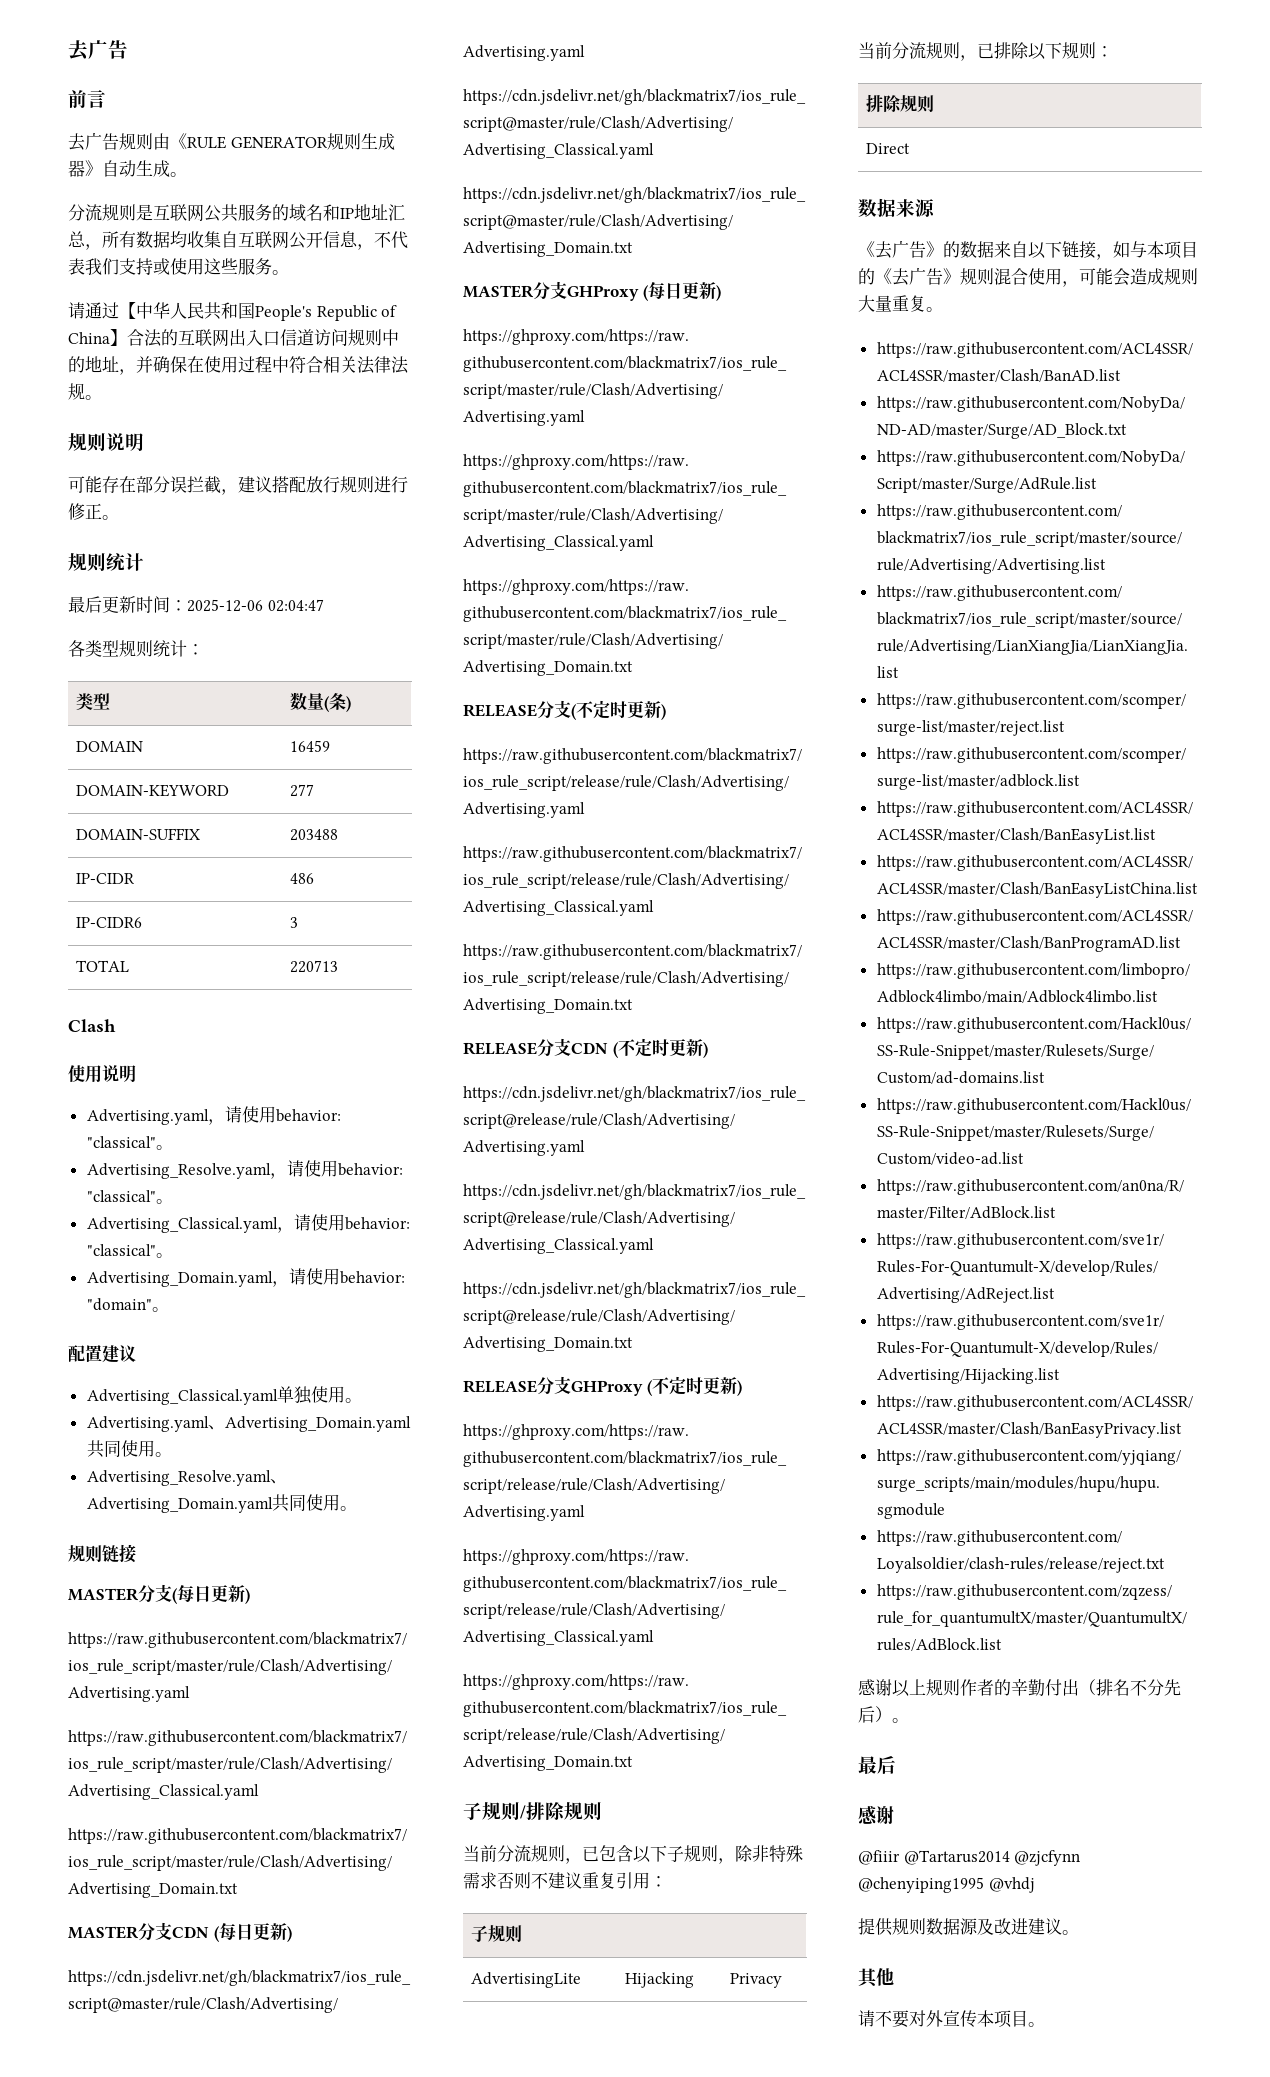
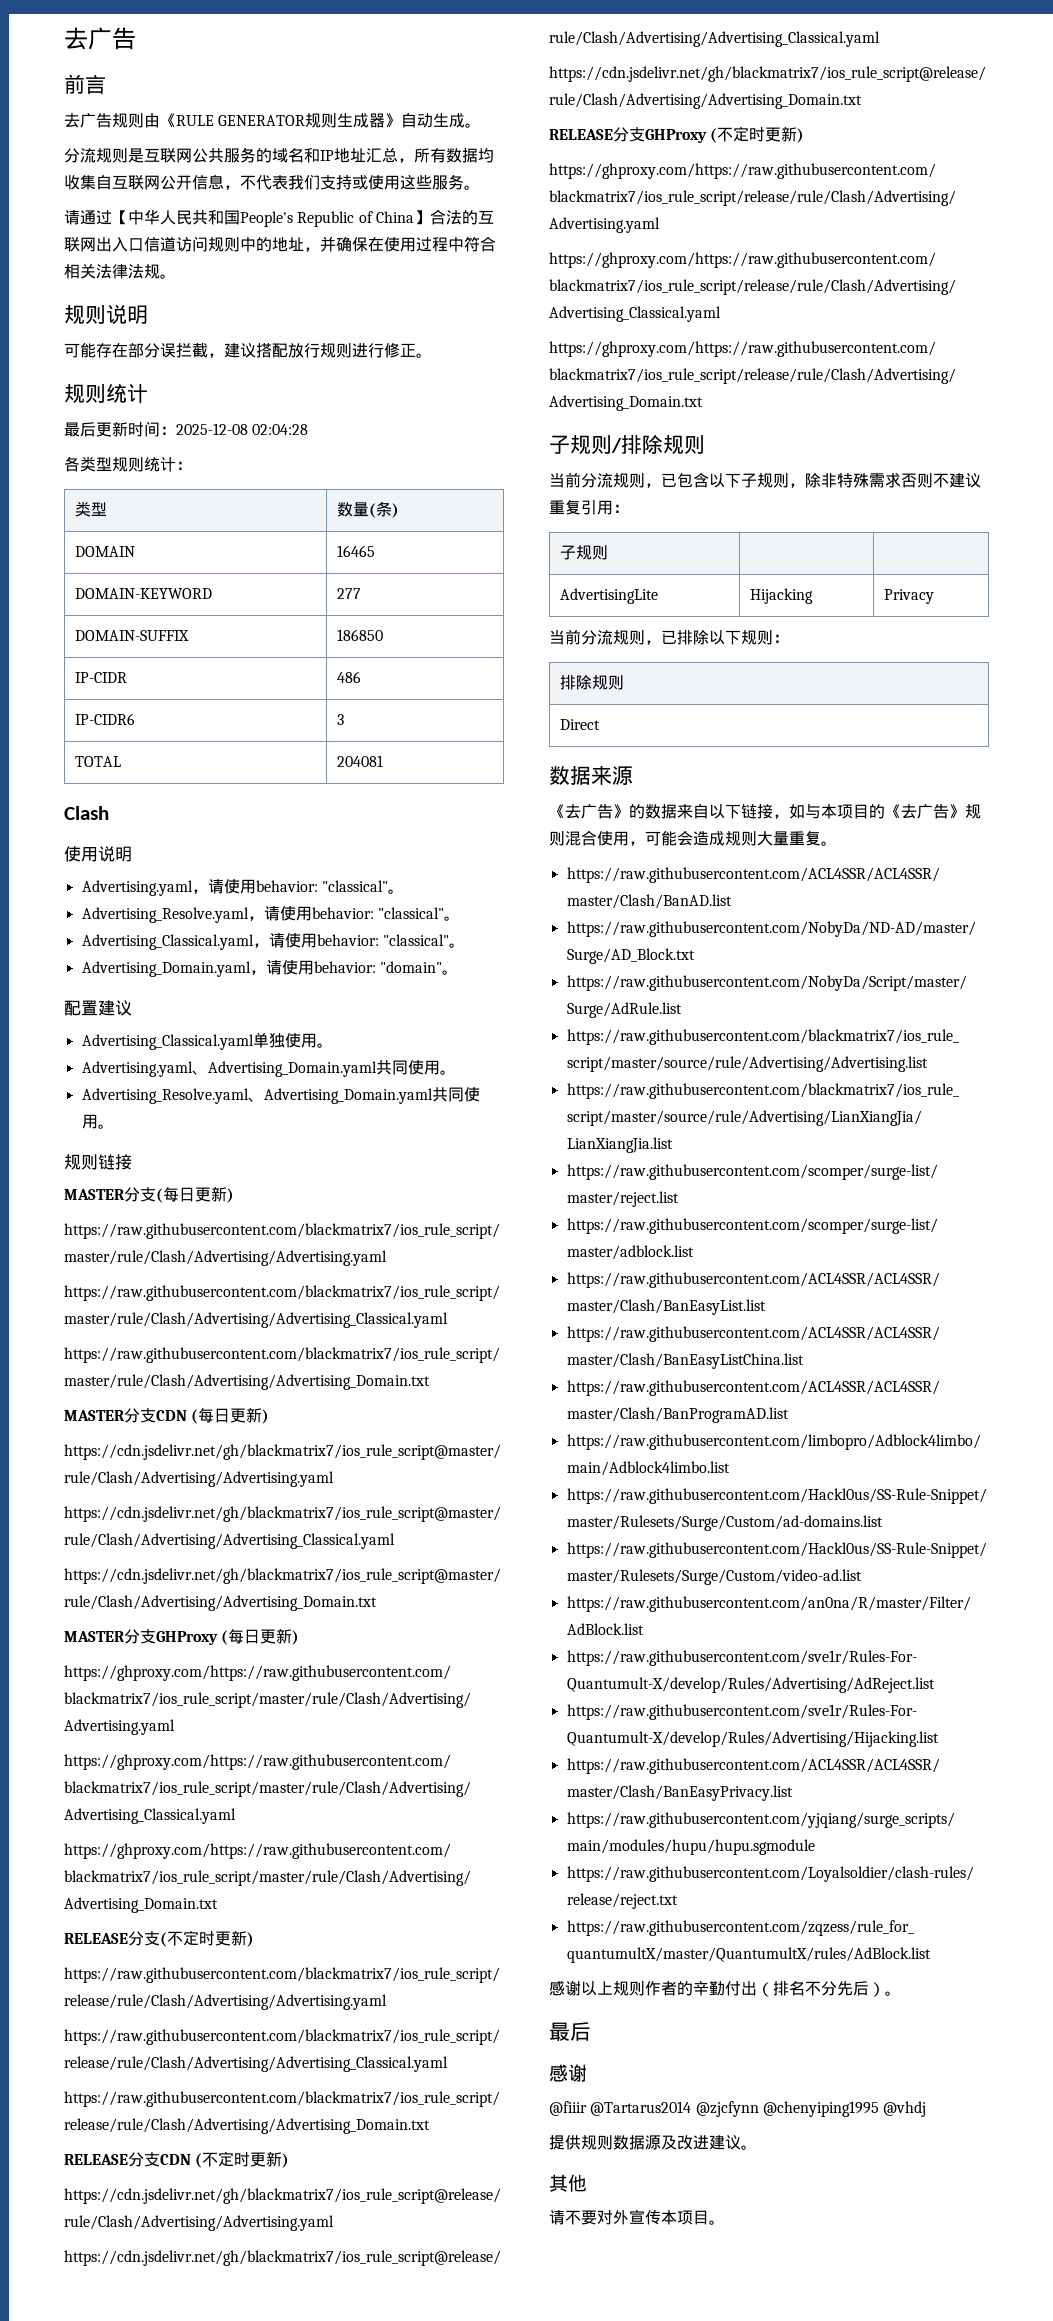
[187,599,324,612] 2025-12-06 02:04:47 -> [176,423,309,435] 2025-12-08 02:04:28
[289,740,330,752] 16459 -> [336,545,375,557] 16465
[289,829,338,841] 203488 -> [336,629,383,641] 186850
[289,960,338,973] 220713 -> [336,755,383,767] 204081

